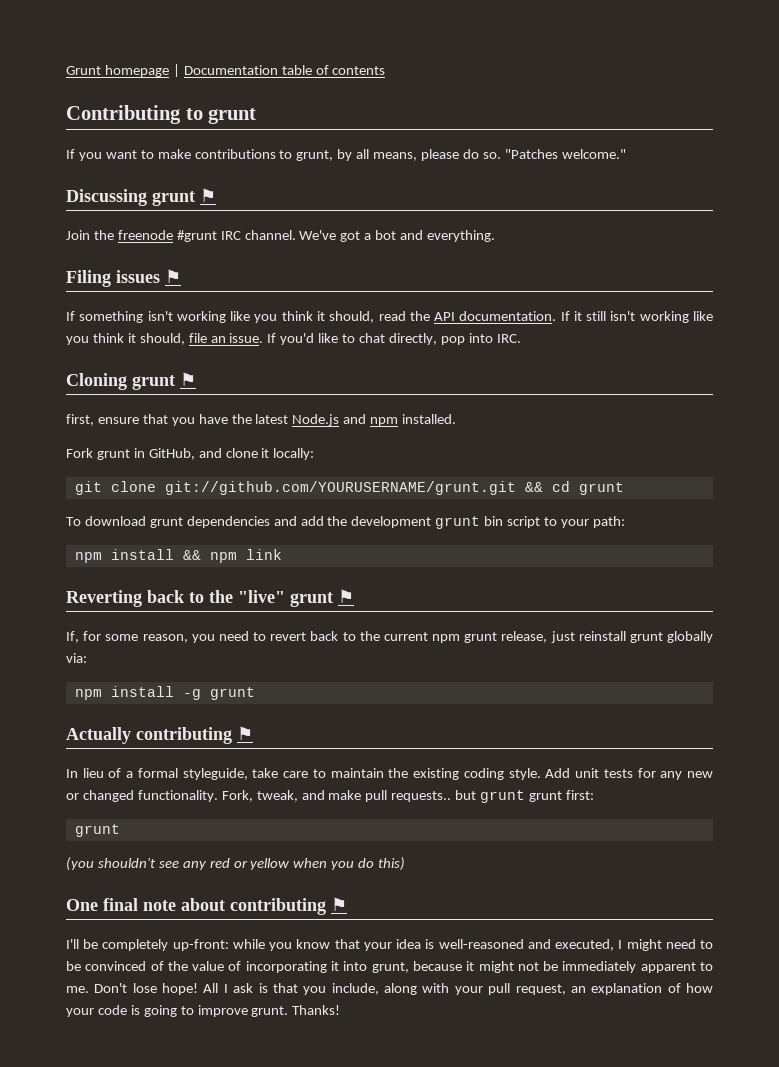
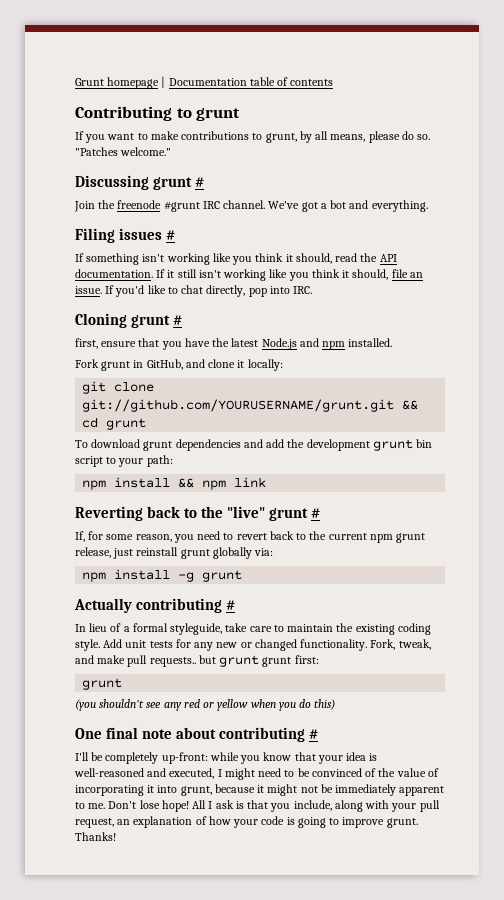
[200,188,216,202] ⚑ -> [195,177,205,187] #
[165,269,181,283] ⚑ -> [166,230,176,240] #
[180,372,196,386] ⚑ -> [173,315,183,325] #
[338,589,354,603] ⚑ -> [311,508,321,518] #
[237,726,253,740] ⚑ -> [226,600,236,610] #
[331,897,347,911] ⚑ -> [309,729,319,739] #

